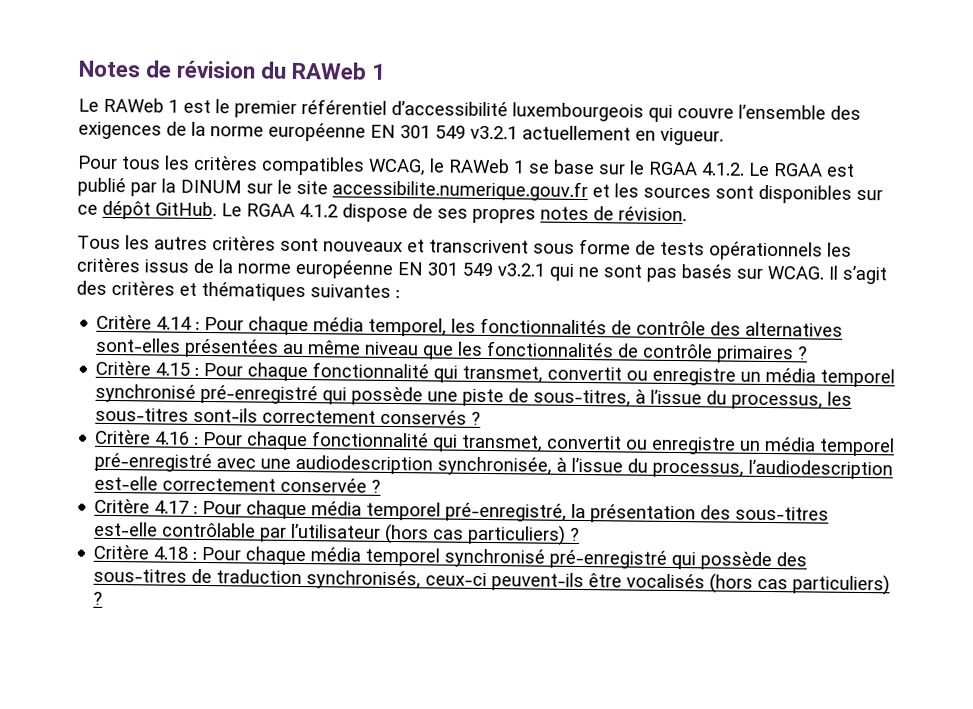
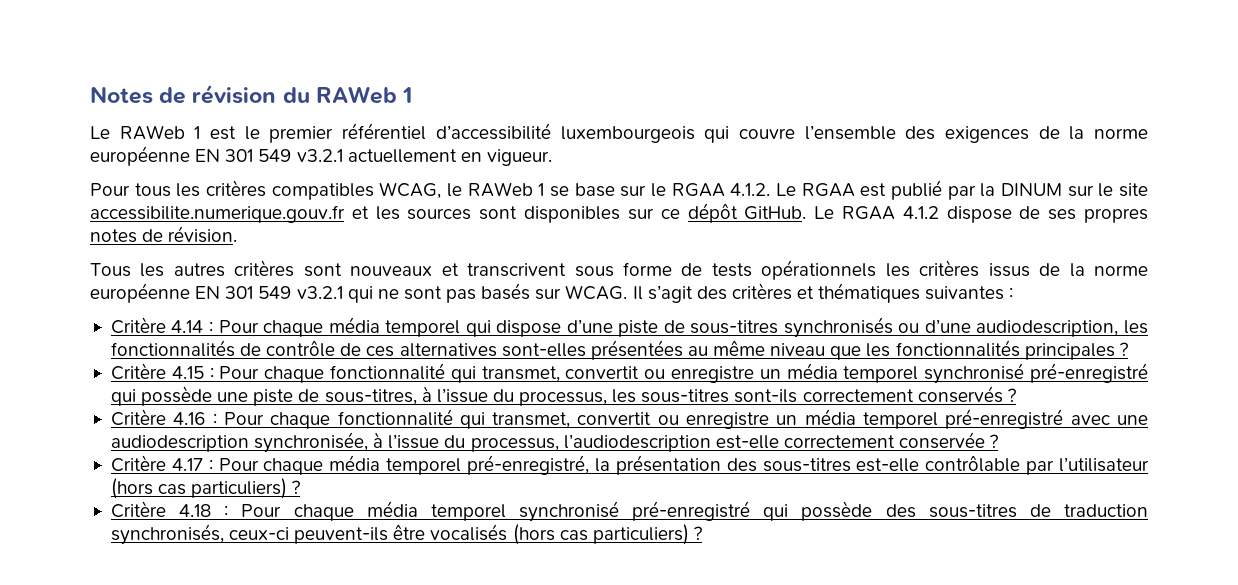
[368,317,742,337] temporel, les fonctionnalités de contrôle des -> [385,317,1148,338] [110,340,395,357] temporel qui dispose d’une piste de sous-titres synchronisés ou d’une audiodescription, les fonctionnalités de contrôle de ces
[617,343,795,364] de contrôle primaires -> [1024,343,1115,360] principales

